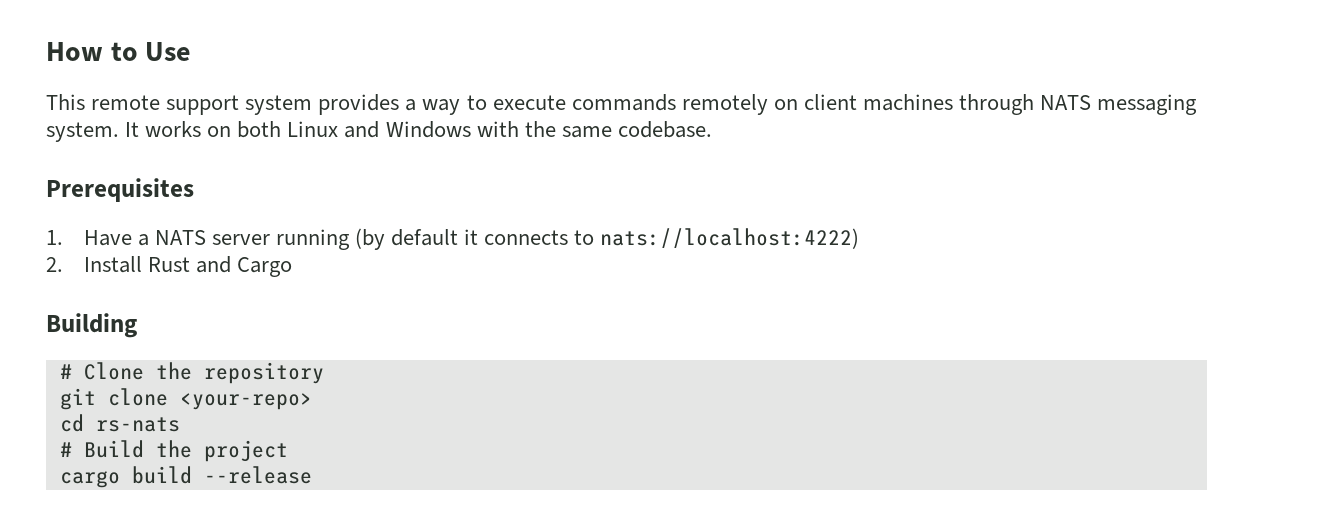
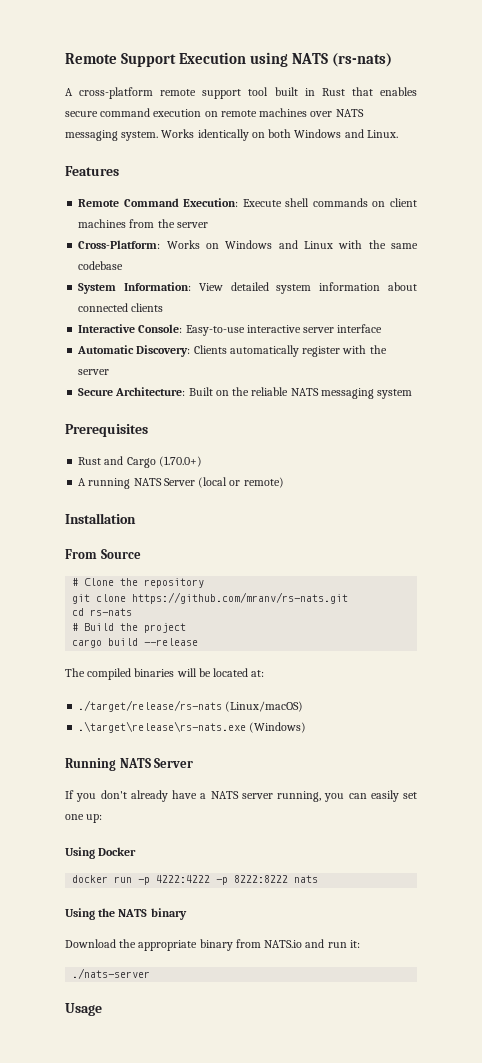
[46,42,192,61] [46,94,1198,115] [46,121,712,142] [46,178,194,202] [46,228,860,250] [46,256,292,277] [46,313,137,338] How to Use // This remote support system provides a way to execute commands remotely on client machines through NATS messaging system. It works on both Linux and Windows with the same codebase. // Prerequisites // 1. Have a NATS server running (by default it connects to nats://localhost:4222) // 2. Install Rust and Cargo // Building -> [65,52,393,67] [65,87,417,99] [65,108,364,117] [65,129,398,141] [65,166,119,176] [78,198,417,207] [78,219,208,228] [78,240,419,249] [78,261,124,270] [78,282,418,294] [78,303,164,312] [78,324,383,336] [77,345,387,357] [78,369,110,375] [78,387,413,399] [65,424,148,437] [78,456,202,468] [78,477,284,489] [65,513,136,524] [65,549,141,559] Remote Support Execution using NATS (rs-nats) // A cross-platform remote support tool built in Rust that enables secure command execution on remote machines over NATS messaging system. Works identically on both Windows and Linux. // Features // Remote Command Execution: Execute shell commands on client machines from the server // Cross-Platform: Works on Windows and Linux with the same codebase // System Information: View detailed system information about connected clients // Interactive Console: Easy-to-use interactive server interface // Automatic Discovery: Clients automatically register with the server // Secure Architecture: Built on the reliable NATS messaging system // Prerequisites // Rust and Cargo (1.70.0+) // A running NATS Server (local or remote) // Installation // From Source
[179,393,312,410] <your-repo> -> [132,592,349,604] https://github.com/mranv/rs-nats.git
(312, 475) none -> [65,668,265,680] [78,700,304,712] [78,721,307,733] [65,758,194,771] [65,790,417,802] [65,814,103,823] [65,847,137,859] [72,875,319,885] [65,908,187,920] [65,939,360,951] [72,968,151,979] [65,1003,102,1016] // The compiled binaries will be located at: // ./target/release/rs-nats (Linux/macOS) // .\target\release\rs-nats.exe (Windows) // Running NATS Server // If you don't already have a NATS server running, you can easily set one up: // Using Docker // docker run -p 4222:4222 -p 8222:8222 nats // Using the NATS binary // Download the appropriate binary from NATS.io and run it: // ./nats-server // Usage

